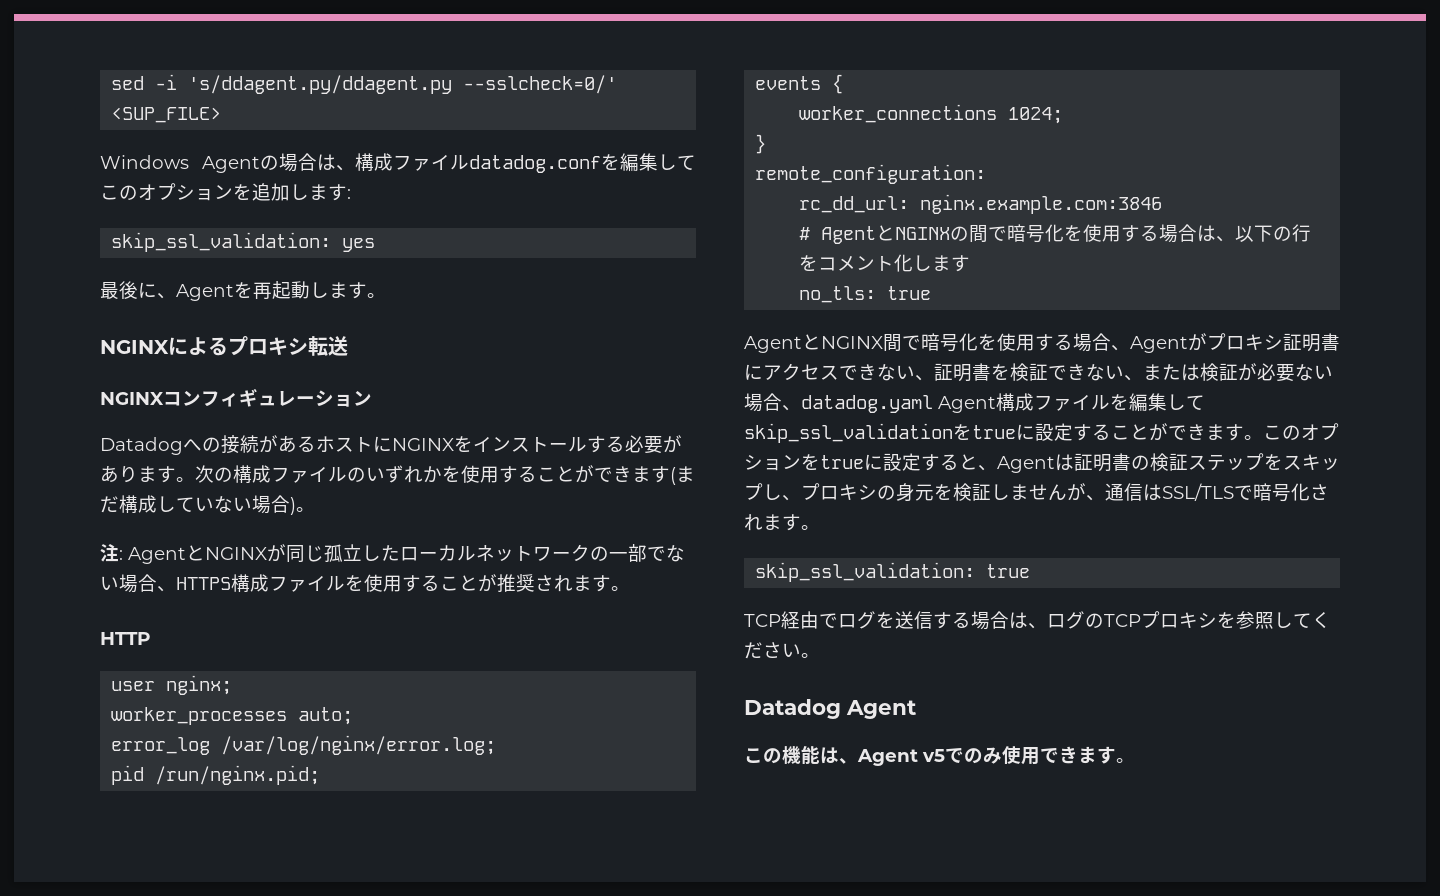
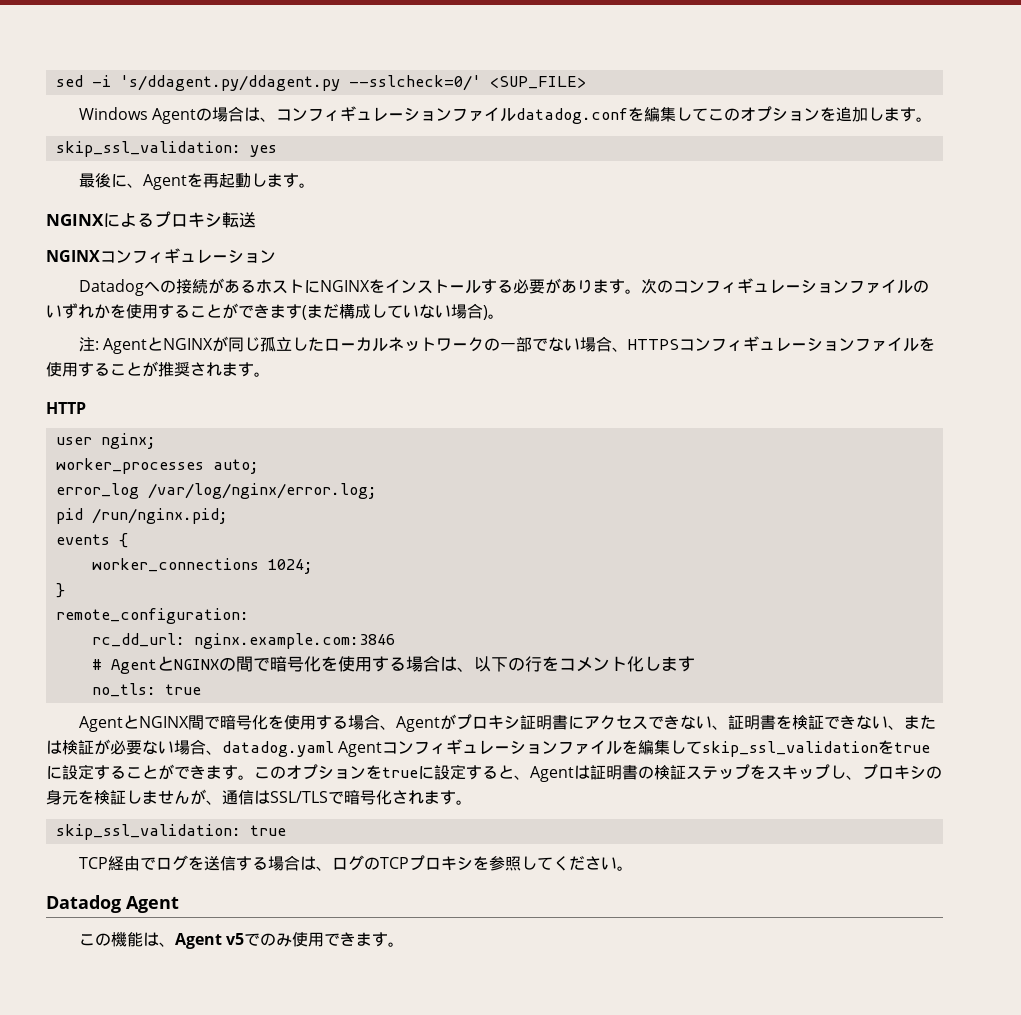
[355,153,393,171] 構成 -> [275,106,452,122] コンフィギュレーション
[347,189,351,199] : -> [915,117,932,122] 。
[233,465,271,483] 構成 -> [672,278,849,294] コンフィギュレーション
[231,574,269,592] 構成 -> [678,336,855,352] コンフィギュレーション
[996,393,1034,411] 構成 -> [382,739,559,755] コンフィギュレーション

